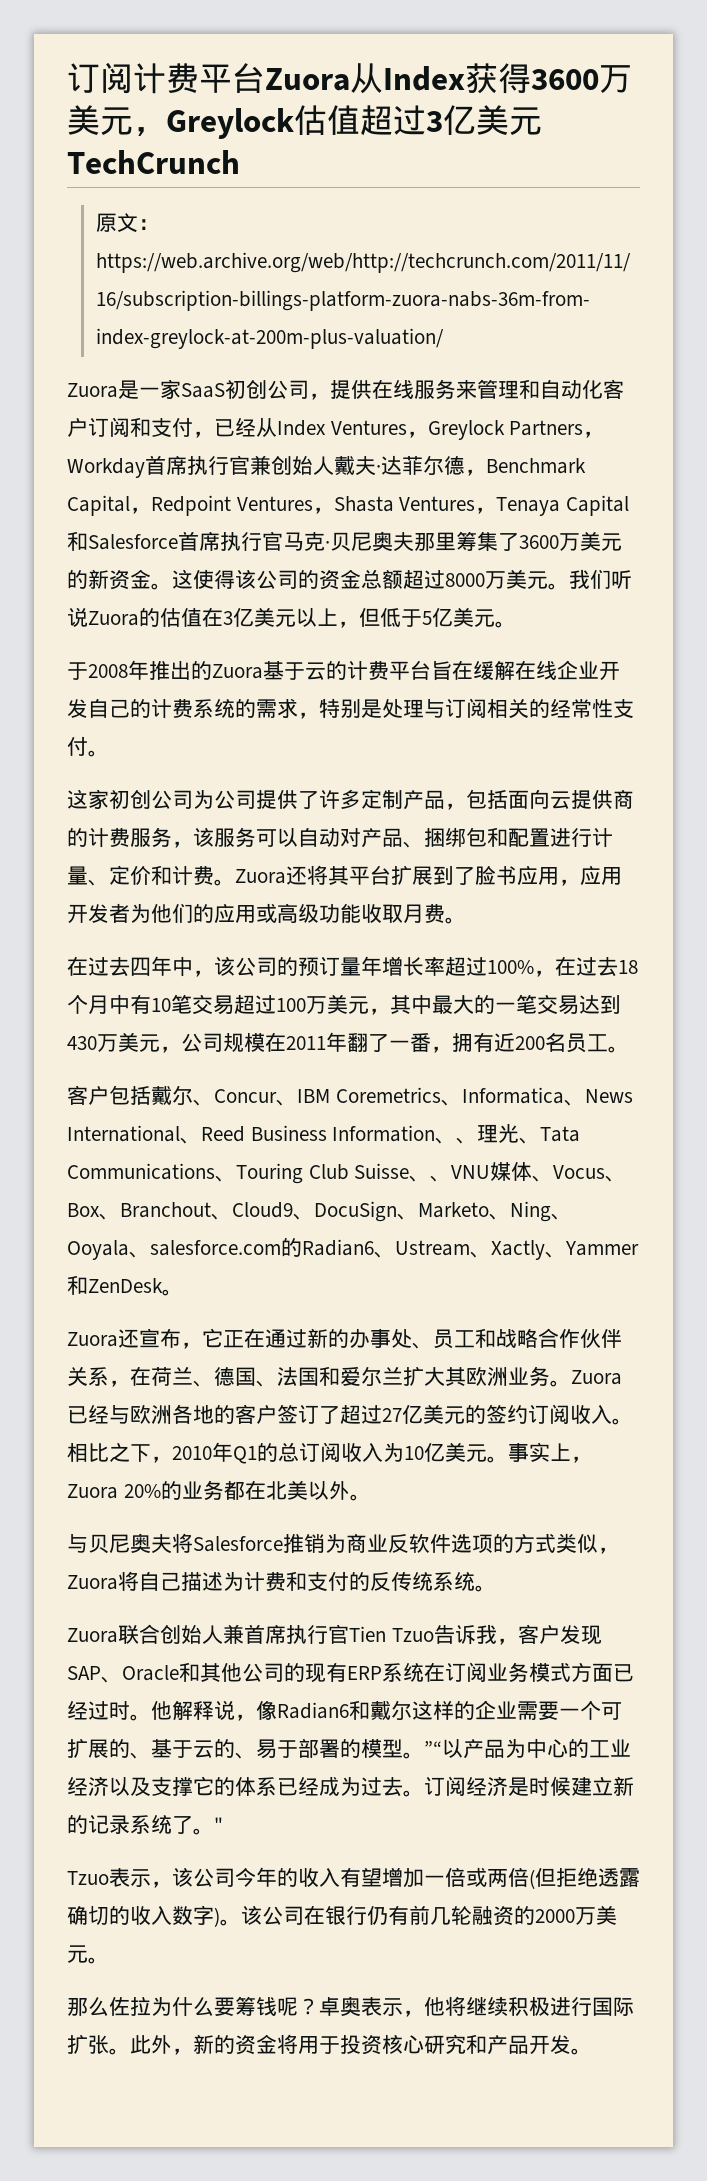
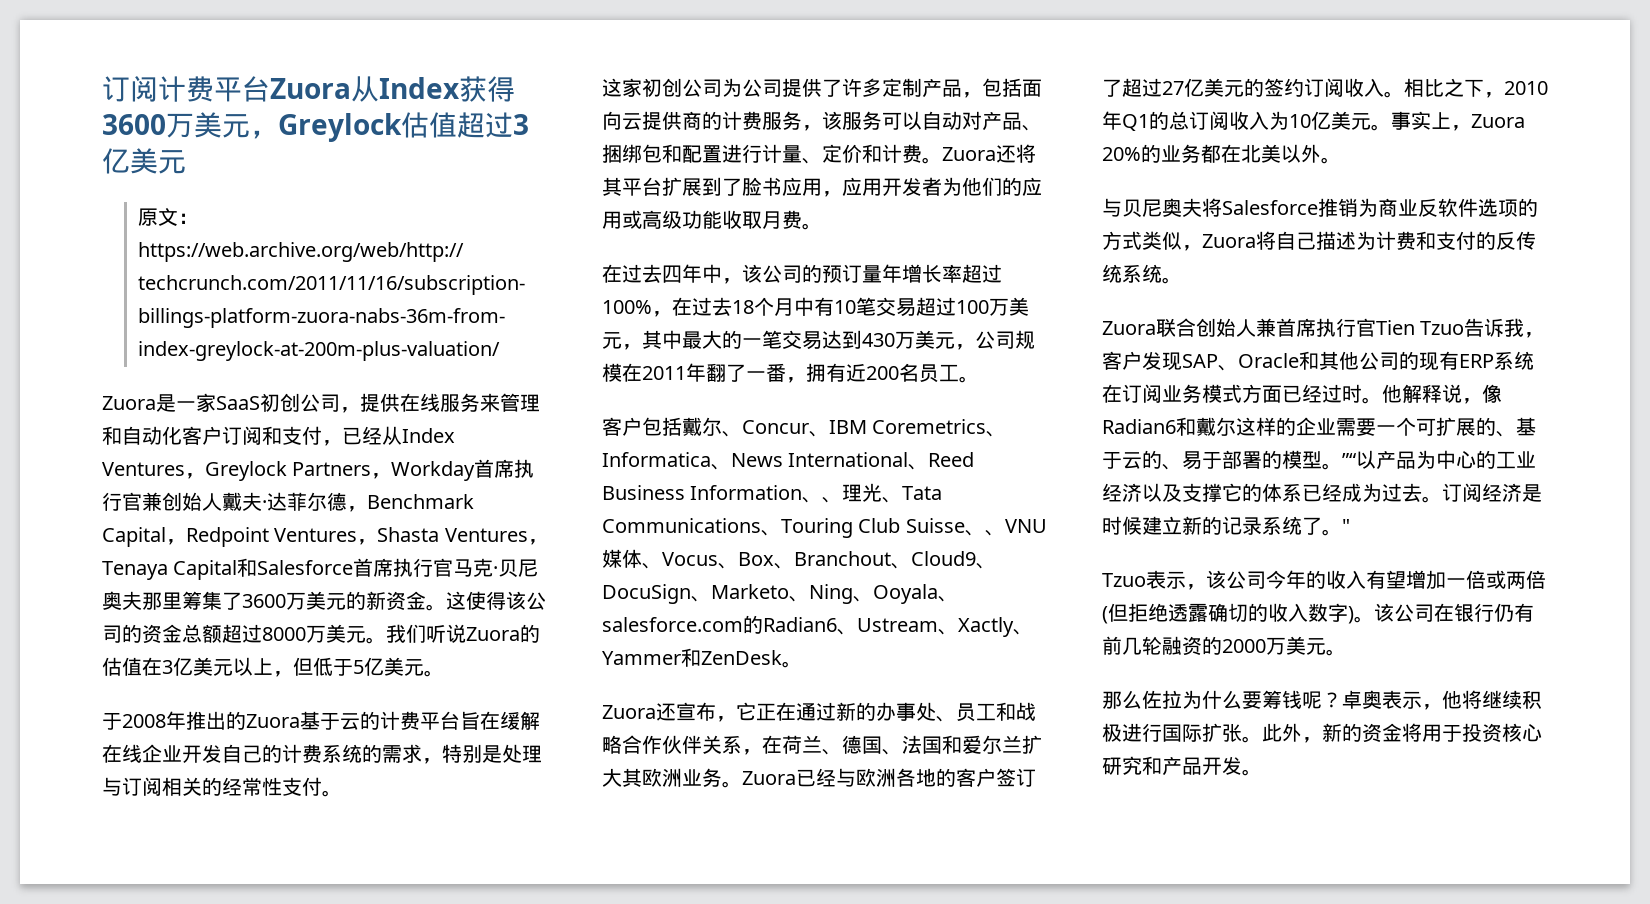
[67,150,240,174] TechCrunch -> (186, 162) none

